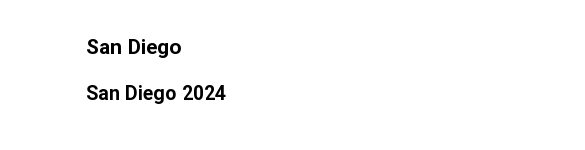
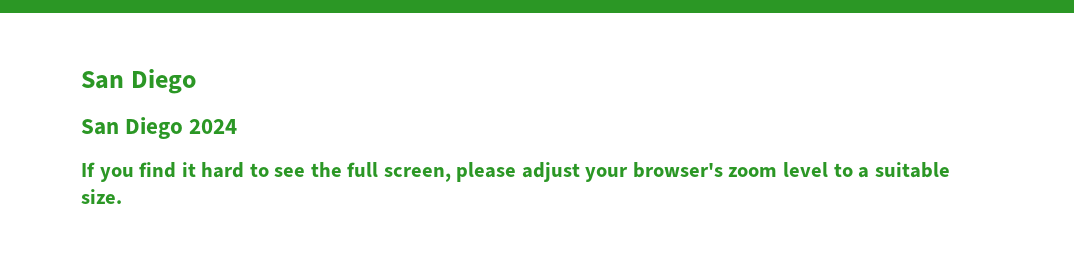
(226, 92) none -> [81,162,950,182] [81,189,122,204] // If you find it hard to see the full screen, please adjust your browser's zoom level to a suitable size.

